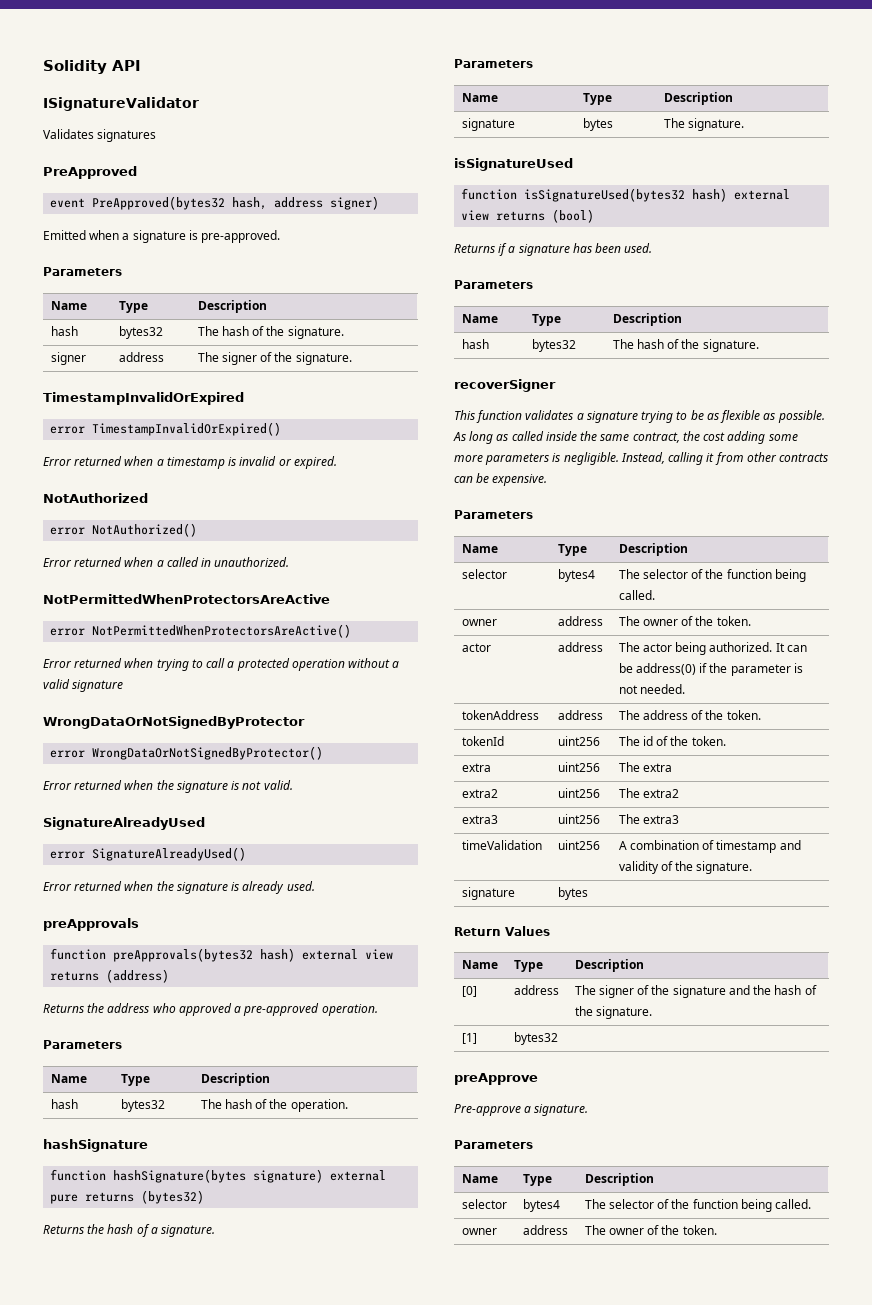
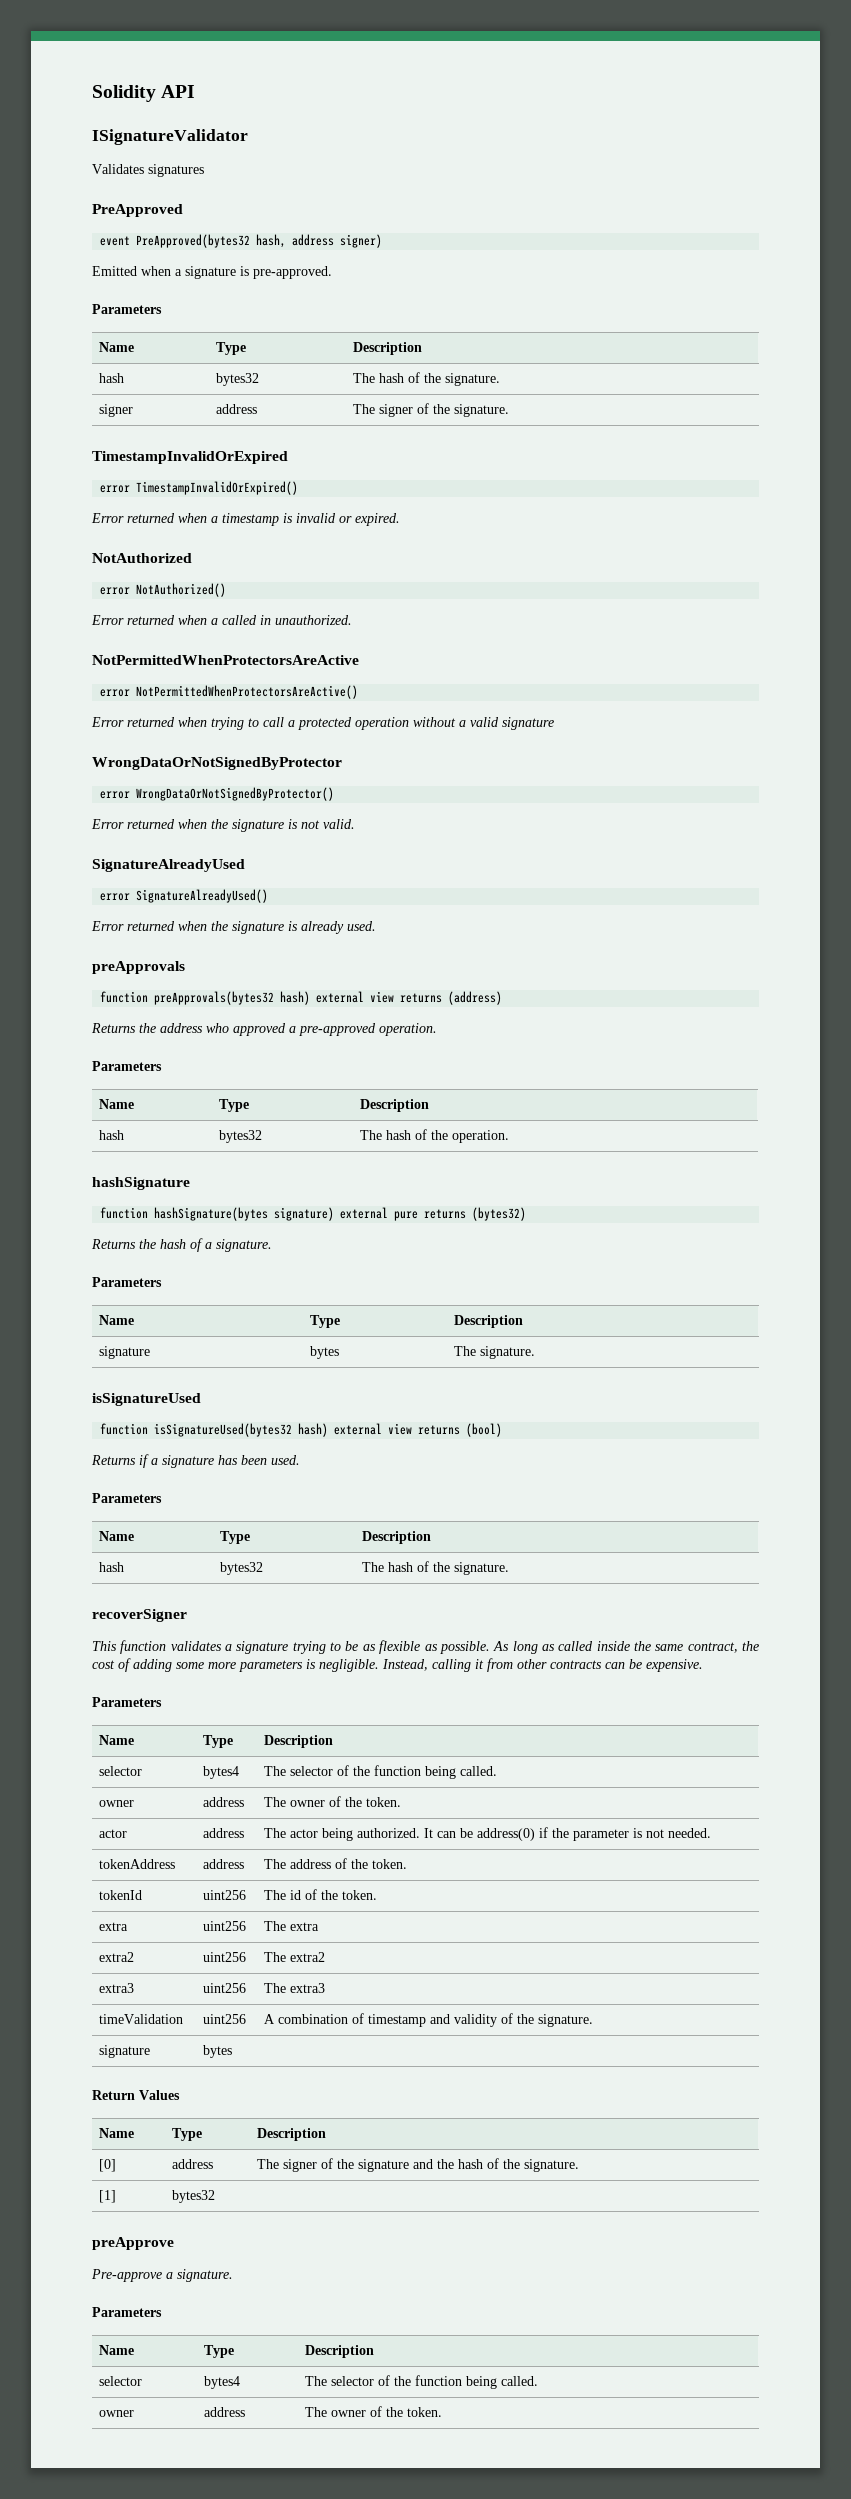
(726, 436) none -> [118,1658,131,1672] of

